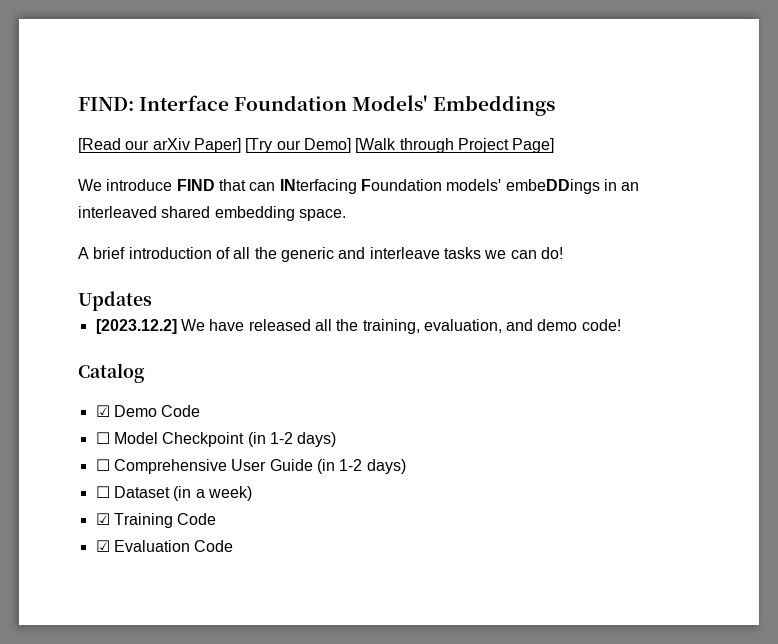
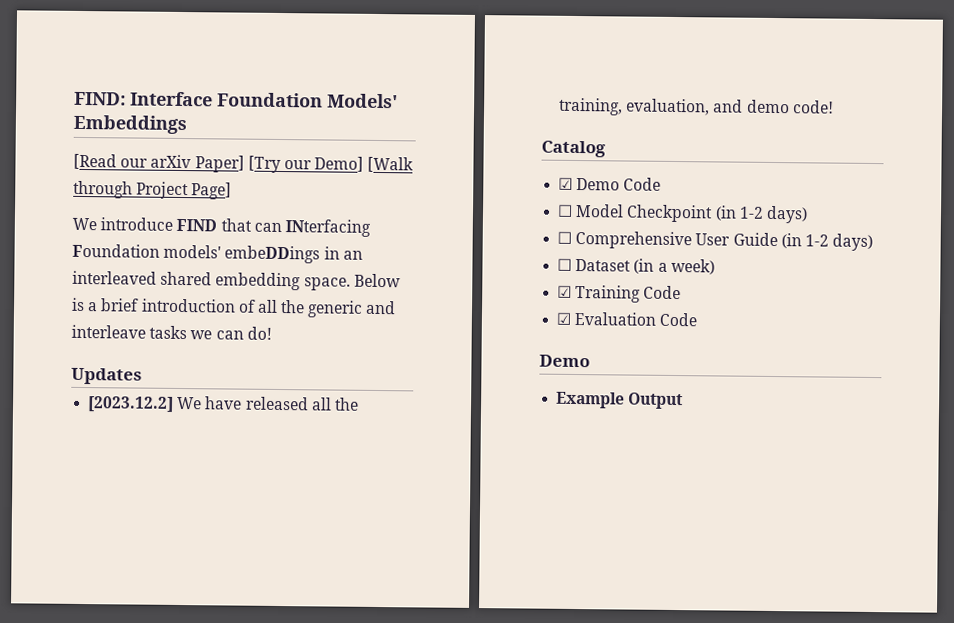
[78,247,89,259] // A -> [353,273,401,288] [71,297,99,312] Below is a
(234, 546) none -> [539,354,590,368] [556,391,684,410] // Demo // Example Output

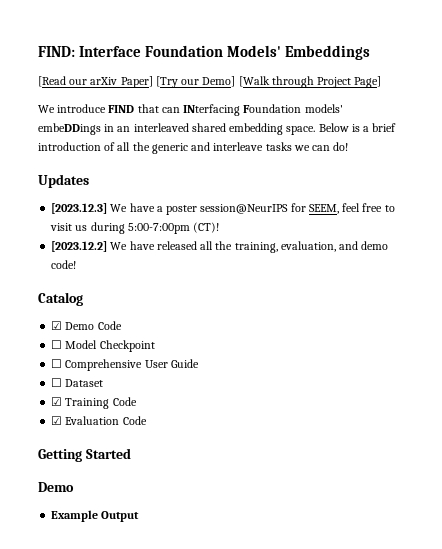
(142, 376) none -> [51,203,395,215] [50,222,220,234] // [2023.12.3] We have a poster session@NeurIPS for SEEM, feel free to visit us during 5:00-7:00pm (CT)!
[714,205,808,224] (in 1-2 days) -> (155, 346) none
[780,233,874,252] (in 1-2 days) -> (199, 363) none
[633,258,715,275] (in a week) -> (104, 383) none
(698, 319) none -> [38,448,131,462] // Getting Started

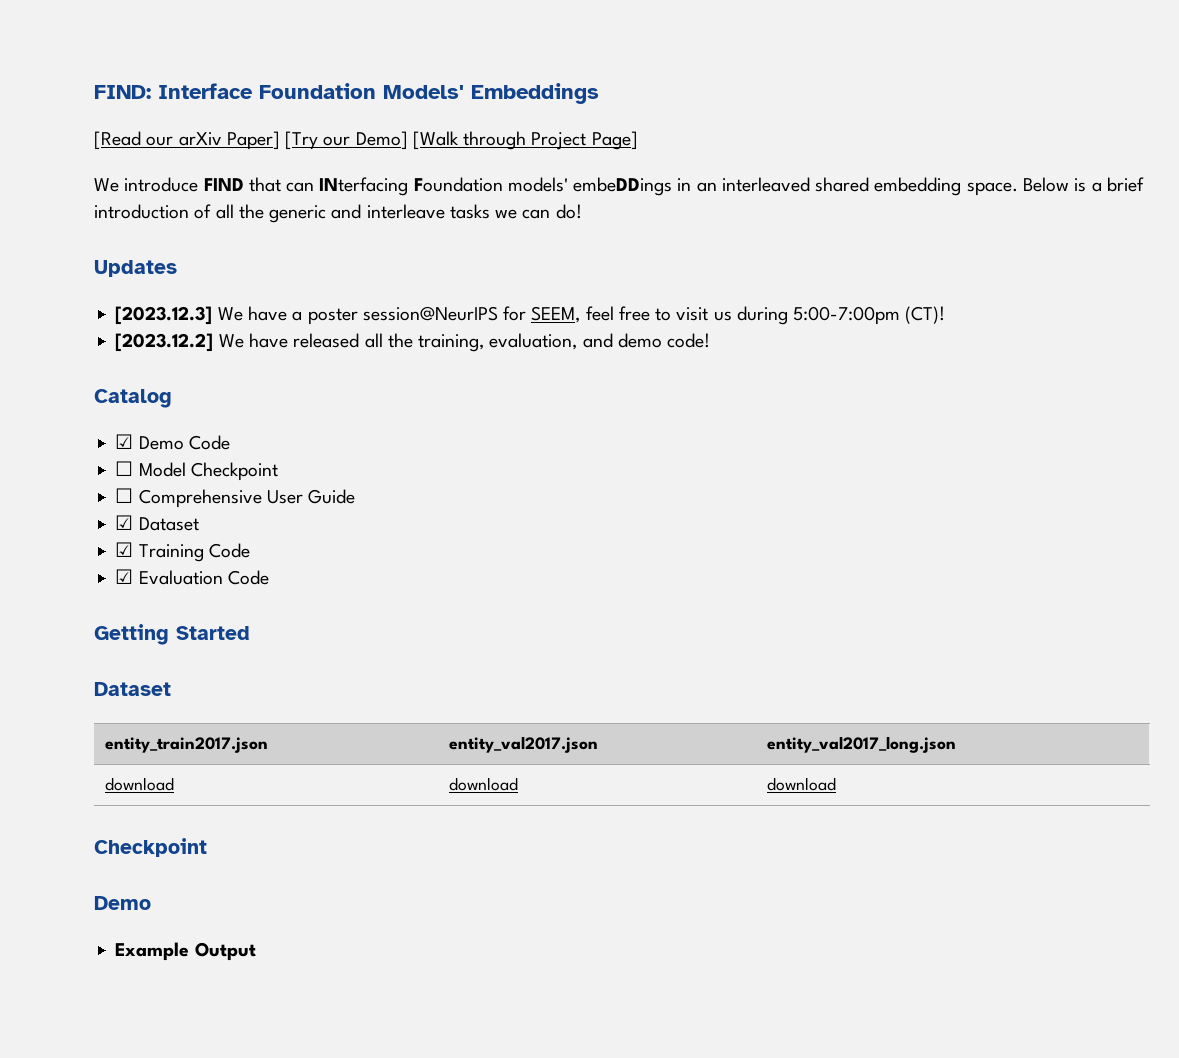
[51,378,63,387] ☐ -> [115,515,134,530] ☑
(131, 453) none -> [94,682,171,696] [104,737,268,753] [448,736,598,753] [766,736,956,753] [104,777,174,791] [448,777,518,791] [766,777,836,791] [94,838,207,857] // Dataset // entity_train2017.json | entity_val2017.json | entity_val2017_long.json // download | download | download // Checkpoint

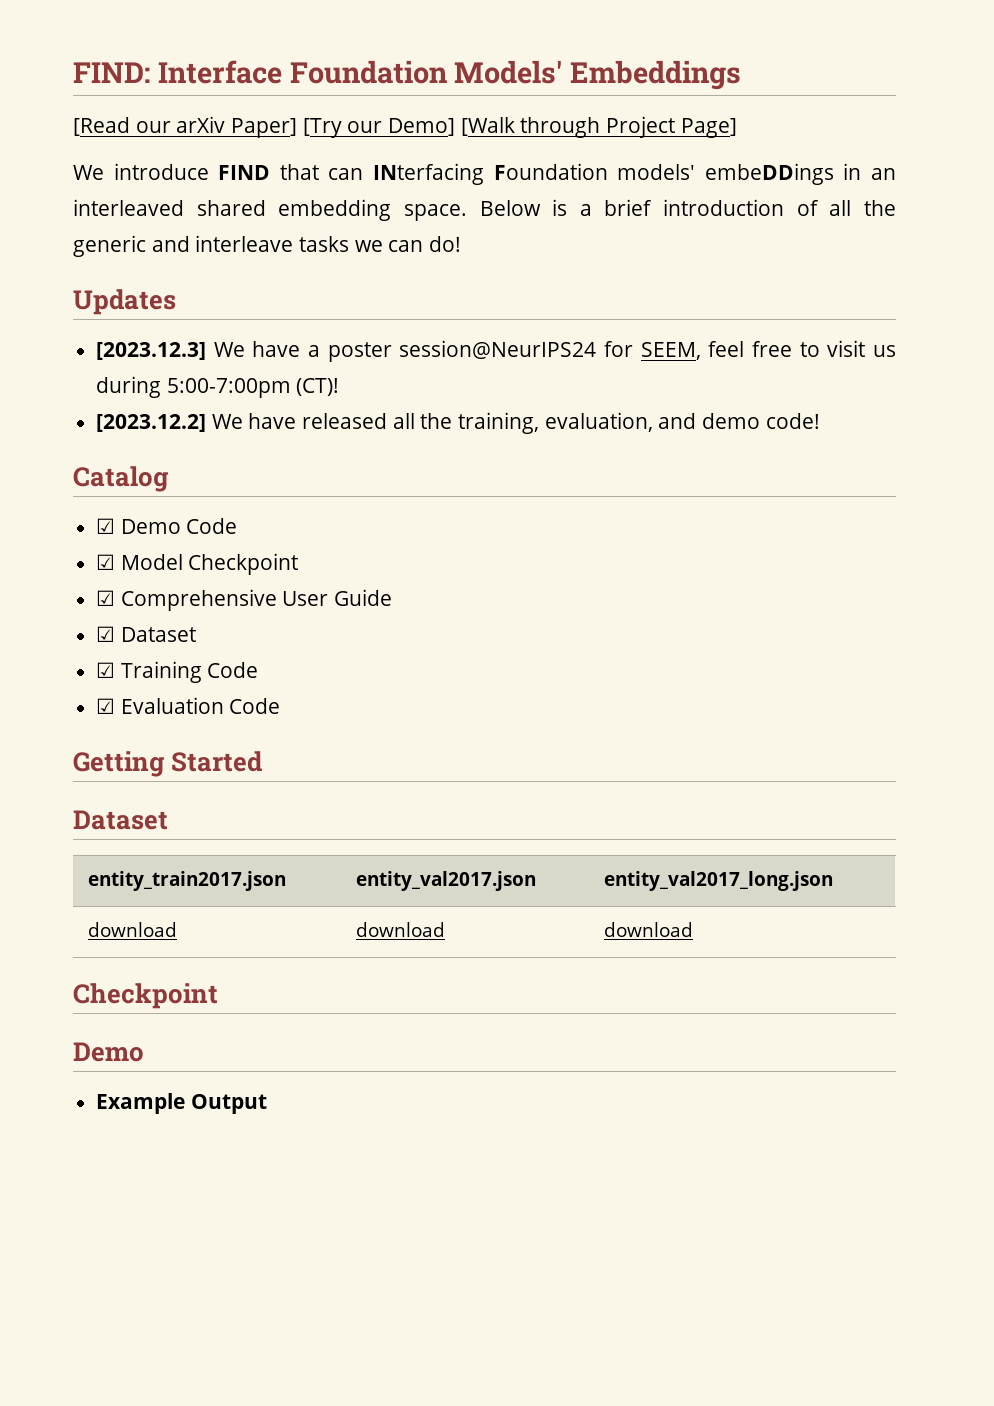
[362,306,498,321] session@NeurIPS -> [399,340,597,359] session@NeurIPS24
[115,461,134,476] ☐ -> [96,554,116,570] ☑
[115,488,134,503] ☐ -> [96,590,116,606] ☑

